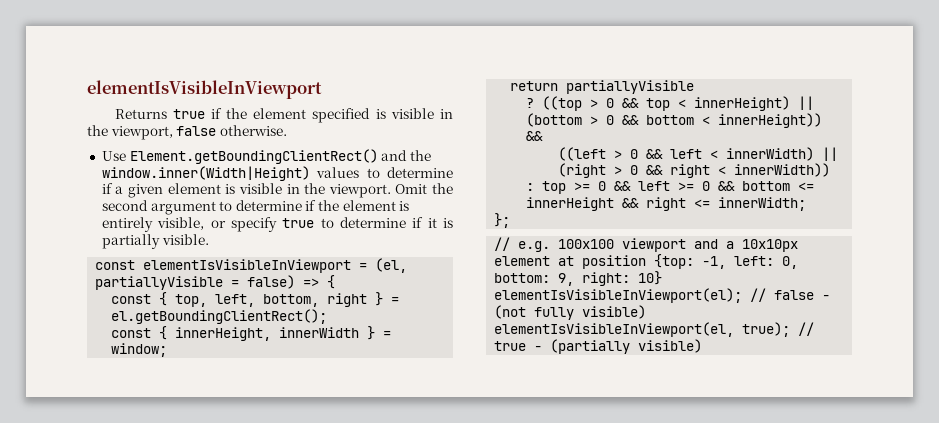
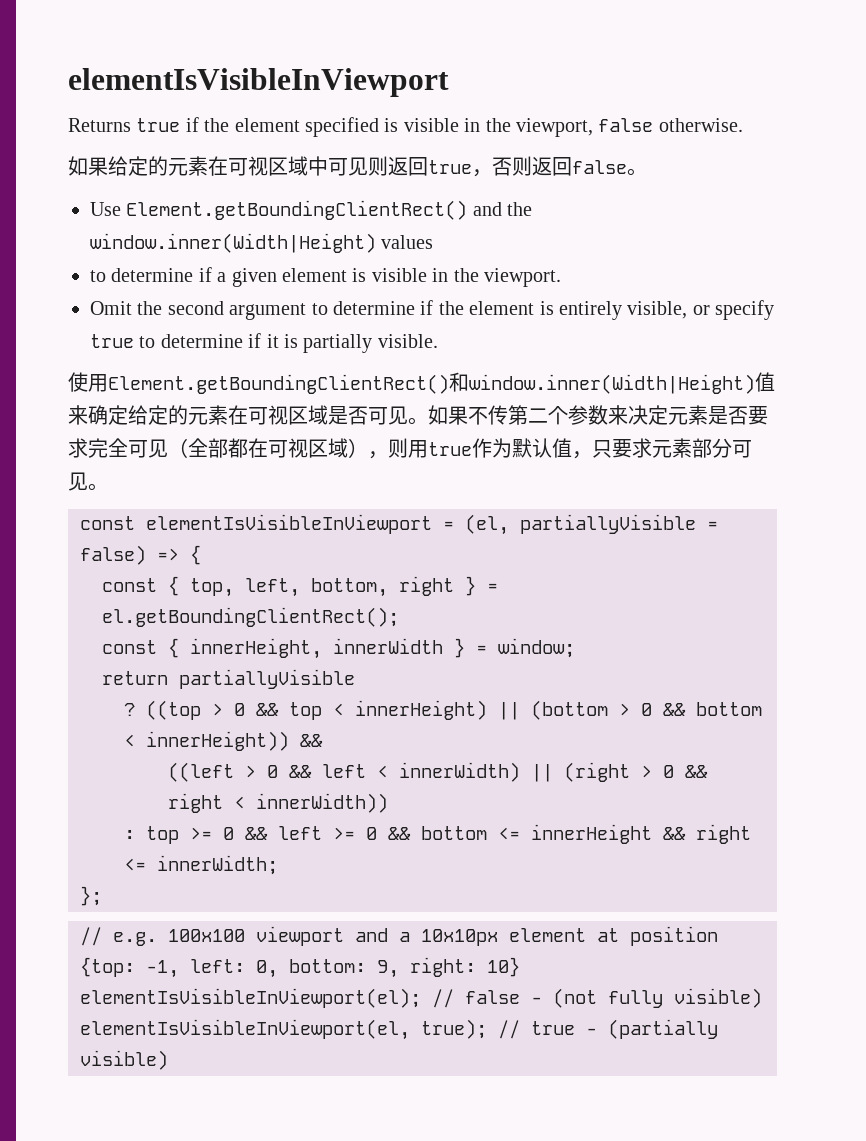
(287, 130) none -> [68,156,647,177] // 如果给定的元素在可视区域中可见则返回true，否则返回false。
(360, 172) none -> (434, 242) //
(391, 191) none -> (561, 277) //
(209, 239) none -> [68,372,775,394] [68,405,768,425] [68,438,752,459] [68,472,108,491] // 使用Element.getBoundingClientRect()和window.inner(Width|Height)值来确定给定的元素在可视区域是否可见。如果不传第二个参数来决定元素是否要求完全可见（全部都在可视区域），则用true作为默认值，只要求元素部分可见。

